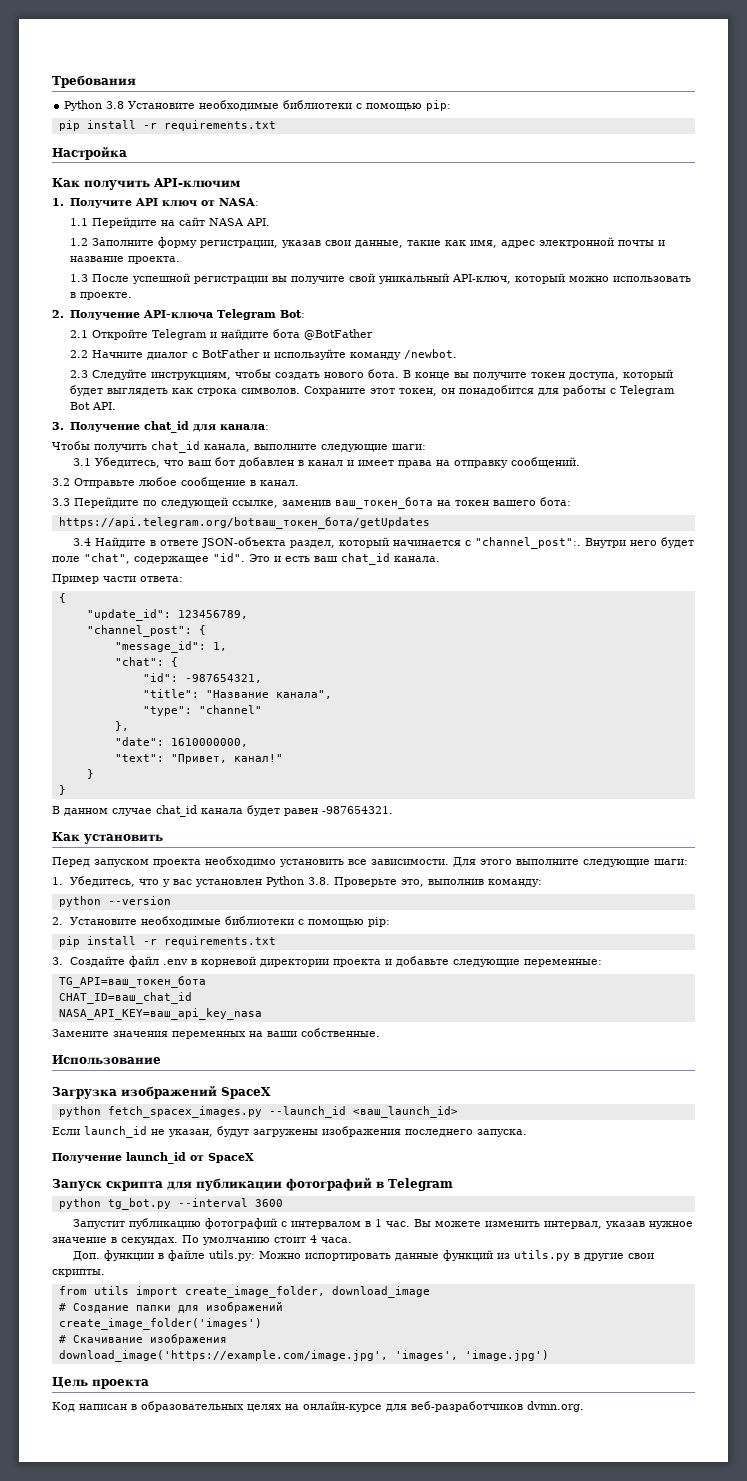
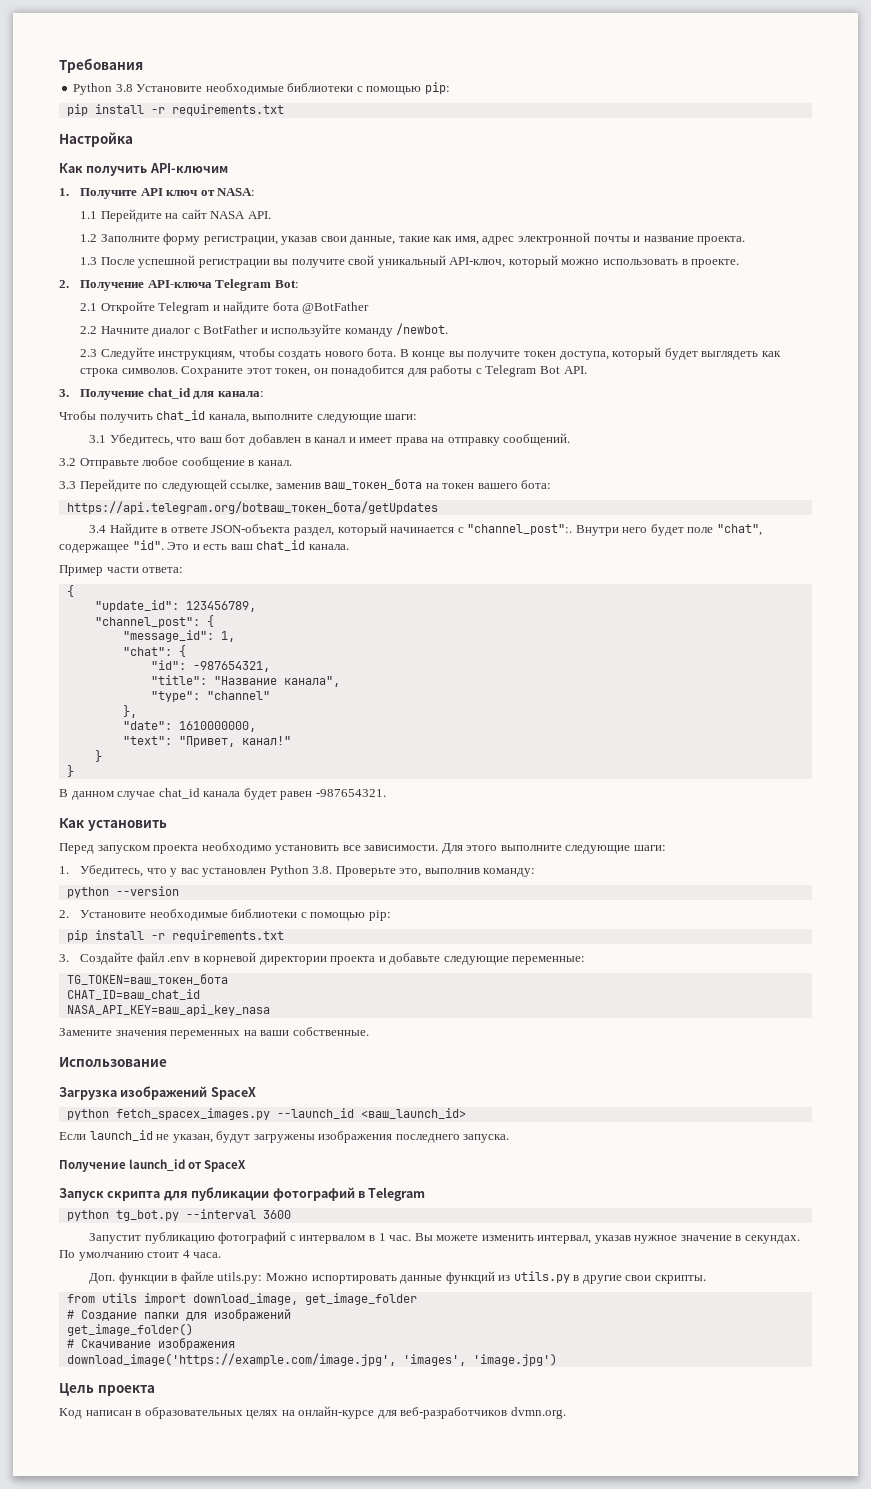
[58,976,206,988] TG_API=ваш_токен_бота -> [66,974,228,985] TG_TOKEN=ваш_токен_бота
[184,1286,430,1298] create_image_folder, download_image -> [192,1293,417,1305] download_image, get_image_folder
[58,1318,262,1330] create_image_folder('images') -> [66,1323,193,1336] get_image_folder()

